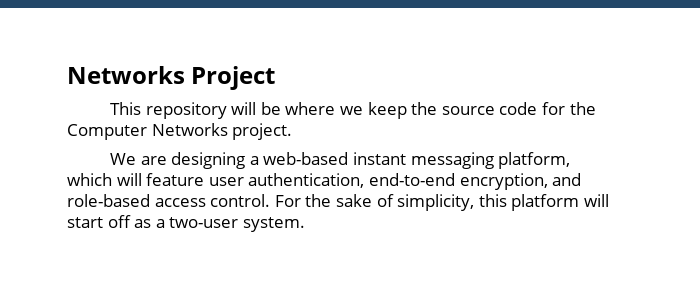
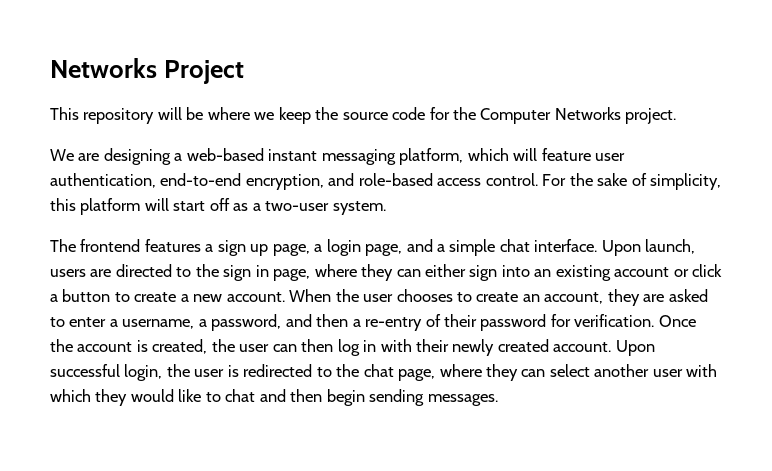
(305, 224) none -> [50,239,696,256] [50,264,723,281] [50,289,708,306] [50,314,696,331] [50,339,655,356] [50,364,718,381] [50,389,498,406] // The frontend features a sign up page, a login page, and a simple chat interface. Upon launch, users are directed to the sign in page, where they can either sign into an existing account or click a button to create a new account. When the user chooses to create an account, they are asked to enter a username, a password, and then a re-entry of their password for verification. Once the account is created, the user can then log in with their newly created account. Upon successful login, the user is redirected to the chat page, where they can select another user with which they would like to chat and then begin sending messages.

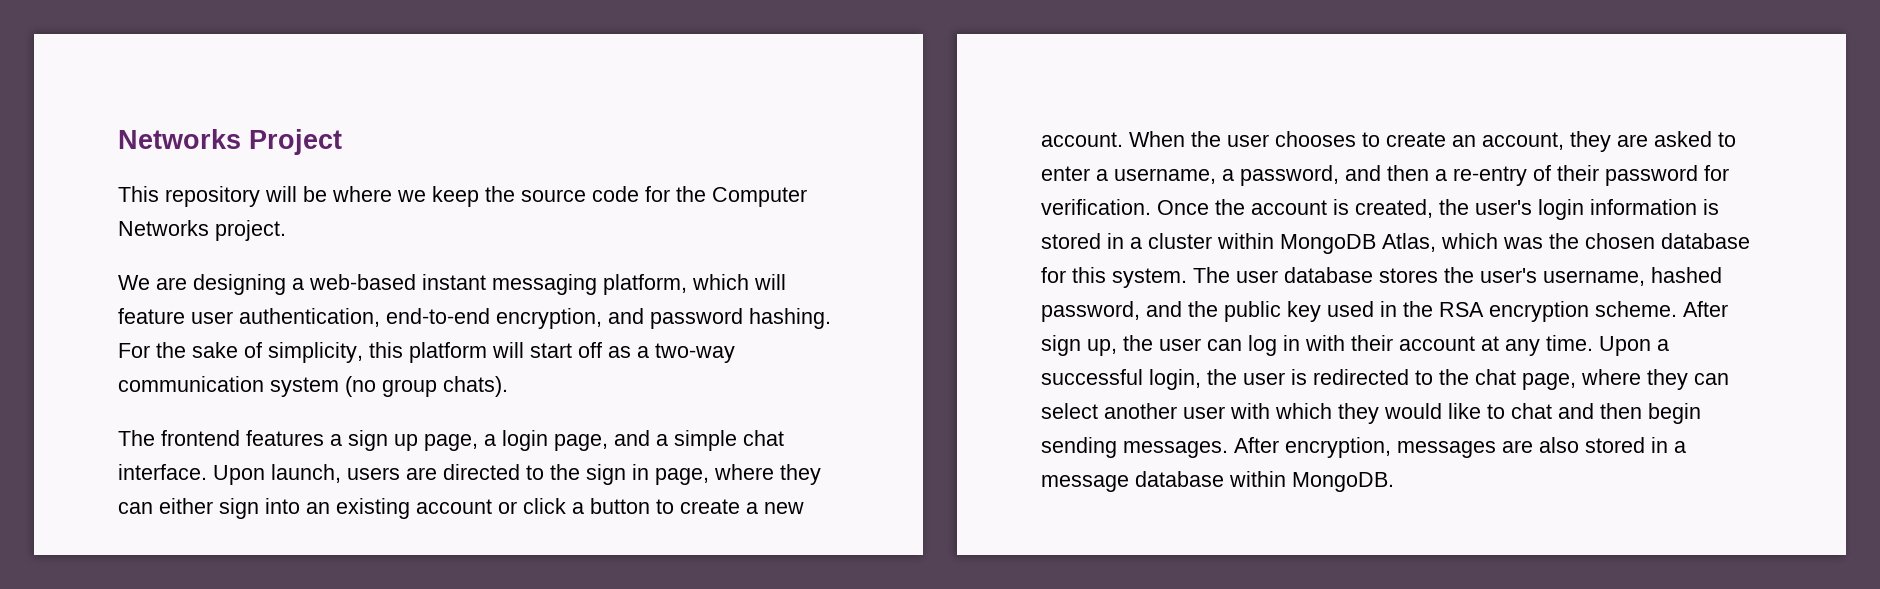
[358,173,538,186] role-based access control. -> [650,308,831,329] password hashing.
[265,201,386,215] two-user system. -> [655,343,735,363] [118,376,508,397] two-way communication system (no group chats).
(235, 345) none -> [1475,199,1719,220] [1041,233,1750,254] [1041,267,1722,288] [1041,301,1728,322] [1041,335,1153,356] user's login information is stored in a cluster within MongoDB Atlas, which was the chosen database for this system. The user database stores the user's username, hashed password, and the public key used in the RSA encryption scheme. After sign up, the
[301,339,334,352] then -> (1242, 345) none
[452,339,655,356] newly created account. Upon -> [1399,335,1669,356] account at any time. Upon a
(498, 400) none -> [1234,437,1686,458] [1041,471,1394,492] After encryption, messages are also stored in a message database within MongoDB.

